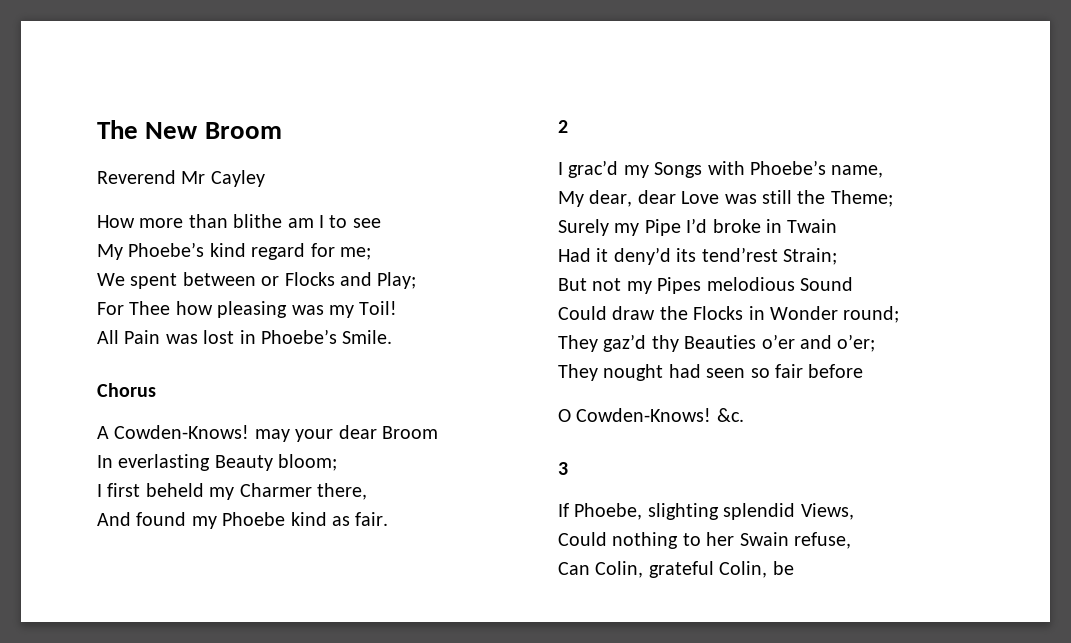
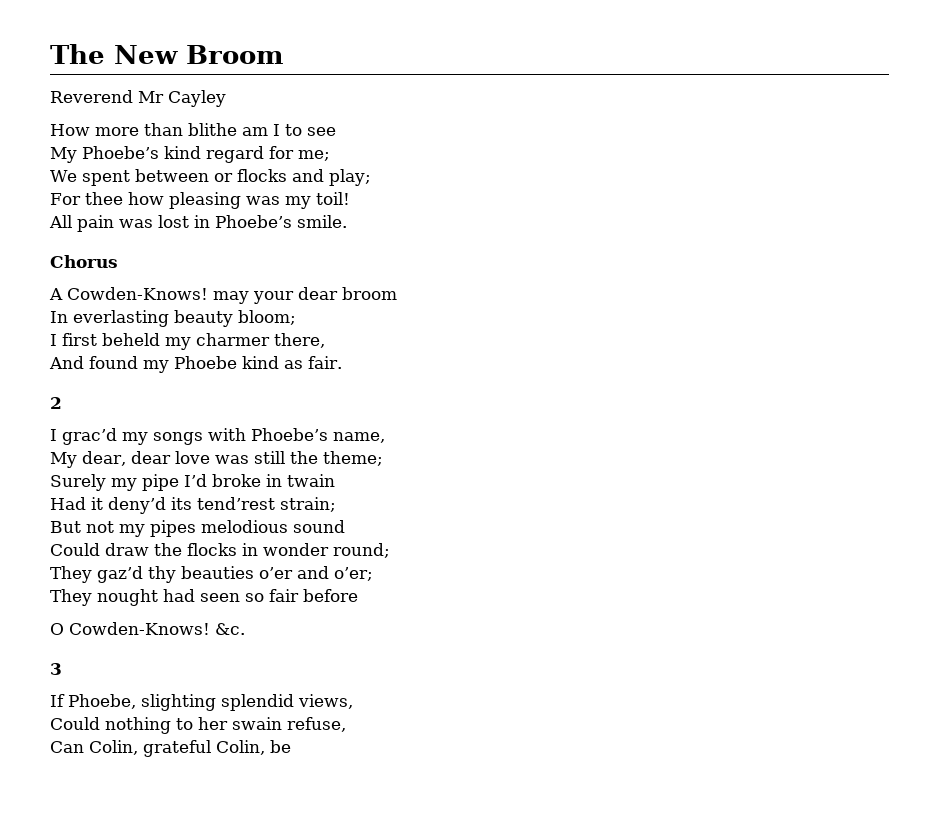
[284,272,417,289] Flocks and Play; -> [236,169,371,186] flocks and play;
[129,301,171,315] Thee -> [84,192,123,205] thee
[359,301,398,315] Toil! -> [315,192,350,205] toil!
[124,330,161,344] Pain -> [77,215,114,232] pain
[342,330,393,344] Smile. -> [297,215,347,228] smile.
[382,426,438,439] Broom -> [342,287,397,300] broom
[214,455,273,471] Beauty -> [174,310,233,327] beauty
[239,483,312,497] Charmer -> [196,333,270,346] charmer
[654,162,703,178] Songs -> [153,432,203,445] songs
[681,191,720,204] Love -> [174,451,210,464] love
[830,190,893,207] Theme; -> [322,451,383,466] theme;
[644,219,681,236] Pipe -> [142,474,179,491] pipe
[787,219,838,233] Twain -> [287,474,335,487] twain
[783,248,837,265] Strain; -> [280,497,336,512] strain;
[657,277,853,294] Pipes melodious Sound -> [150,520,345,537] pipes melodious sound
[693,306,838,320] Flocks in Wonder -> [187,543,329,556] flocks in wonder
[684,335,757,349] Beauties -> [181,566,254,579] beauties
[800,503,854,520] Views, -> [298,694,353,709] views,
[739,532,789,546] Swain -> [232,717,282,730] swain

